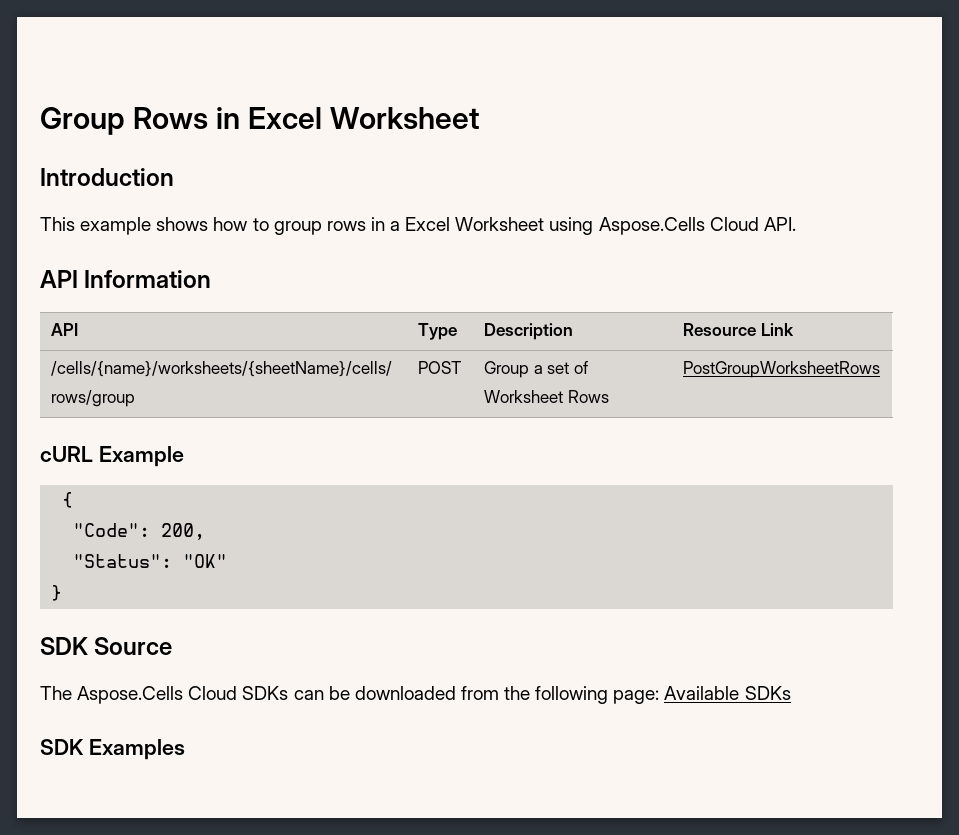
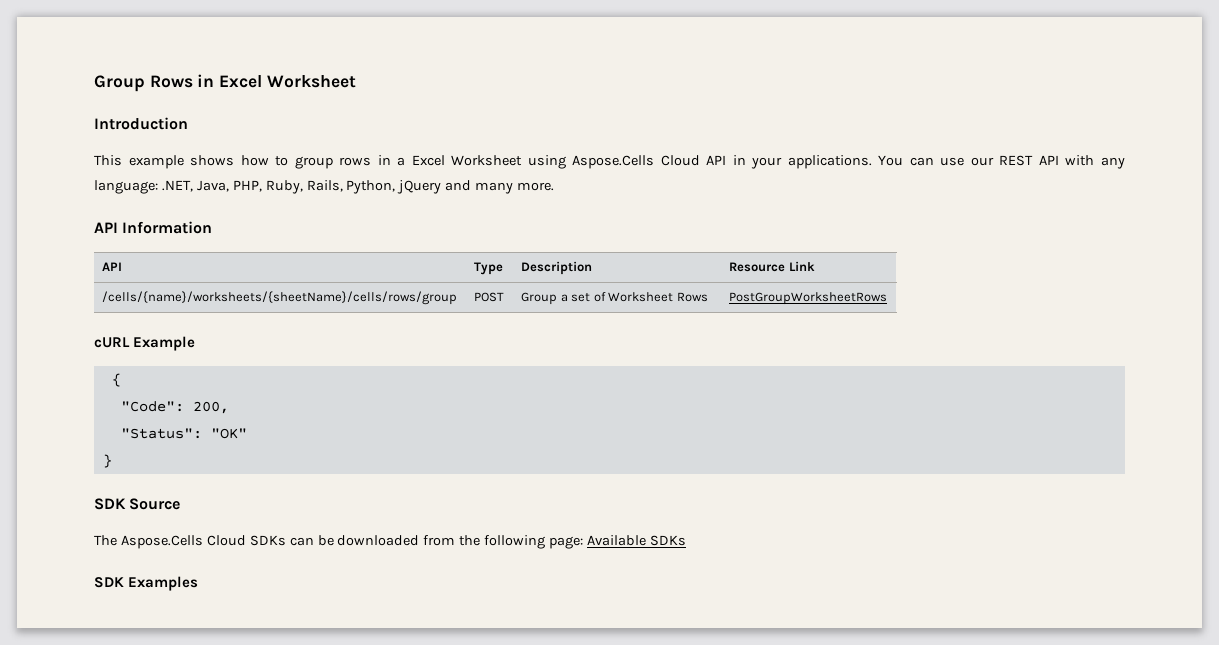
[763,217,796,231] API. -> [706,155,1125,169] [94,180,555,194] API in your applications. You can use our REST API with any language: .NET, Java, PHP, Ruby, Rails, Python, jQuery and many more.

